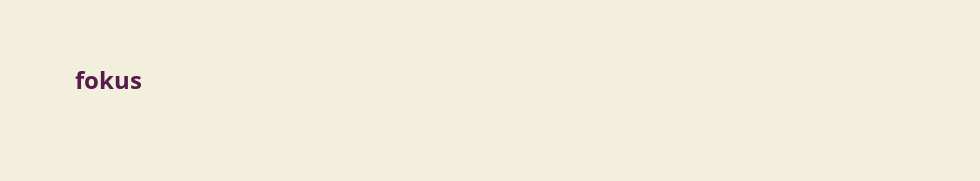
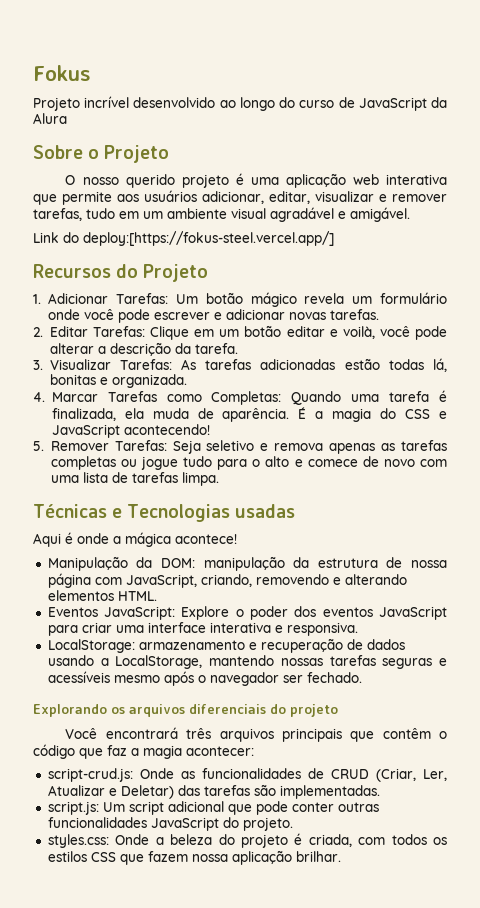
[75,71,142,89] fokus -> [33,65,91,81] [33,96,448,111] [33,113,67,124] [33,145,170,163] [65,173,447,188] [33,190,447,205] [33,207,410,222] [33,231,334,246] [33,264,209,282] [33,292,447,307] [48,309,380,323] [33,325,447,340] [49,342,238,356] [33,358,447,372] [49,374,187,388] [33,390,448,405] [51,407,448,422] [51,424,210,438] [33,440,447,454] [50,456,448,470] [50,472,219,486] [33,504,296,522] [33,532,237,547] [47,556,447,571] [47,573,407,588] [47,590,157,601] [47,606,447,620] [47,622,358,636] [47,638,405,653] [47,655,447,669] [47,671,362,686] [33,704,338,717] [65,727,447,742] [33,744,254,759] [47,768,447,782] [47,784,380,799] [47,801,379,815] [47,817,293,831] [47,833,448,848] [47,850,341,865] Fokus // Projeto incrível desenvolvido ao longo do curso de JavaScript da Alura // Sobre o Projeto // O nosso querido projeto é uma aplicação web interativa que permite aos usuários adicionar, editar, visualizar e remover tarefas, tudo em um ambiente visual agradável e amigável. // Link do deploy:[https://fokus-steel.vercel.app/] // Recursos do Projeto // 1. Adicionar Tarefas: Um botão mágico revela um formulário onde você pode escrever e adicionar novas tarefas. // 2. Editar Tarefas: Clique em um botão editar e voilà, você pode alterar a descrição da tarefa. // 3. Visualizar Tarefas: As tarefas adicionadas estão todas lá, bonitas e organizada. // 4. Marcar Tarefas como Completas: Quando uma tarefa é finalizada, ela muda de aparência. É a magia do CSS e JavaScript acontecendo! // 5. Remover Tarefas: Seja seletivo e remova apenas as tarefas completas ou jogue tudo para o alto e comece de novo com uma lista de tarefas limpa. // Técnicas e Tecnologias usadas // Aqui é onde a mágica acontece! // Manipulação da DOM: manipulação da estrutura de nossa página com JavaScript, criando, removendo e alterando elementos HTML. // Eventos JavaScript: Explore o poder dos eventos JavaScript para criar uma interface interativa e responsiva. // LocalStorage: armazenamento e recuperação de dados usando a LocalStorage, mantendo nossas tarefas seguras e acessíveis mesmo após o navegador ser fechado. // Explorando os arquivos diferenciais do projeto // Você encontrará três arquivos principais que contêm o código que faz a magia acontecer: // script-crud.js: Onde as funcionalidades de CRUD (Criar, Ler, Atualizar e Deletar) das tarefas são implementadas. // script.js: Um script adicional que pode conter outras funcionalidades JavaScript do projeto. // styles.css: Onde a beleza do projeto é criada, com todos os estilos CSS que fazem nossa aplicação brilhar.

